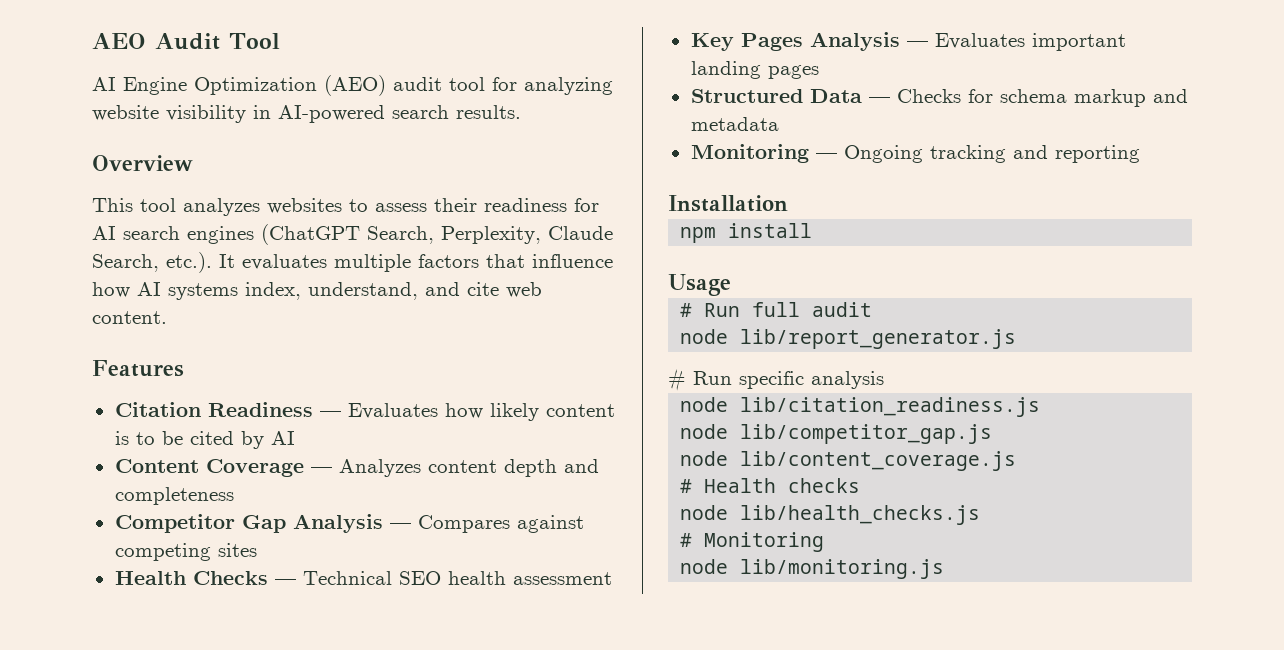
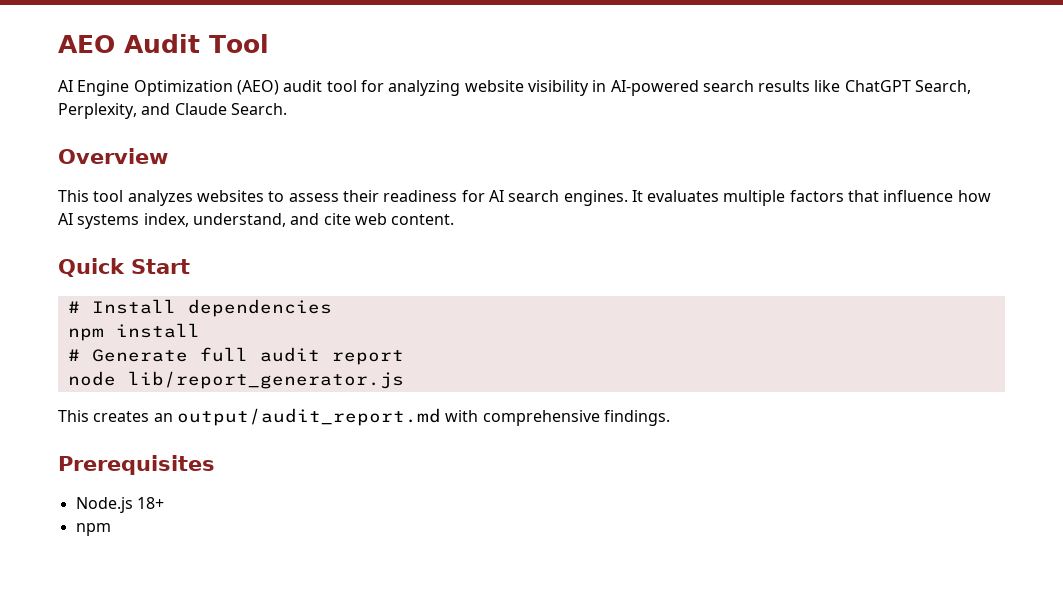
[456,105,521,119] results. -> [758,80,972,94] [58,103,287,119] results like ChatGPT Search, Perplexity, and Claude Search.
[187,224,613,245] [92,252,212,273] engines (ChatGPT Search, Perplexity, Claude Search, etc.). -> [563,190,628,206] engines.
[92,360,184,377] [114,402,615,421] [114,431,295,449] [114,459,599,477] [114,487,234,505] [114,514,584,533] [114,543,257,561] [114,571,612,585] [690,32,1126,51] [690,61,819,79] [690,89,1188,107] [690,117,779,131] [690,144,1140,163] [668,195,788,212] Features // Citation Readiness — Evaluates how likely content is to be cited by AI // Content Coverage — Analyzes content depth and completeness // Competitor Gap Analysis — Compares against competing sites // Health Checks — Technical SEO health assessment // Key Pages Analysis — Evaluates important landing pages // Structured Data — Checks for schema markup and metadata // Monitoring — Ongoing tracking and reporting // Installation -> [58,258,190,277] [67,299,332,317] Quick Start // # Install dependencies
[668,274,731,296] [680,303,741,317] // Usage // # Run -> [67,349,188,362] // # Generate
(873, 309) none -> [331,350,404,365] report
[668,368,884,391] [680,397,1041,417] [680,424,993,444] [680,451,1017,471] [680,478,861,493] [680,505,981,525] [680,532,825,552] [680,559,945,579] # Run specific analysis // node lib/citation_readiness.js // node lib/competitor_gap.js // node lib/content_coverage.js // # Health checks // node lib/health_checks.js // # Monitoring // node lib/monitoring.js -> [58,408,670,426] [58,455,215,475] [75,497,164,513] [75,523,111,536] This creates an output/audit_report.md with comprehensive findings. // Prerequisites // Node.js 18+ // npm

